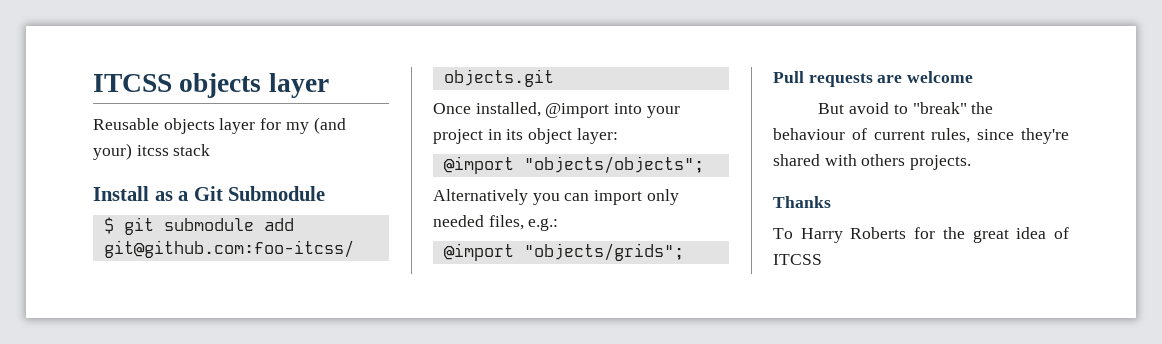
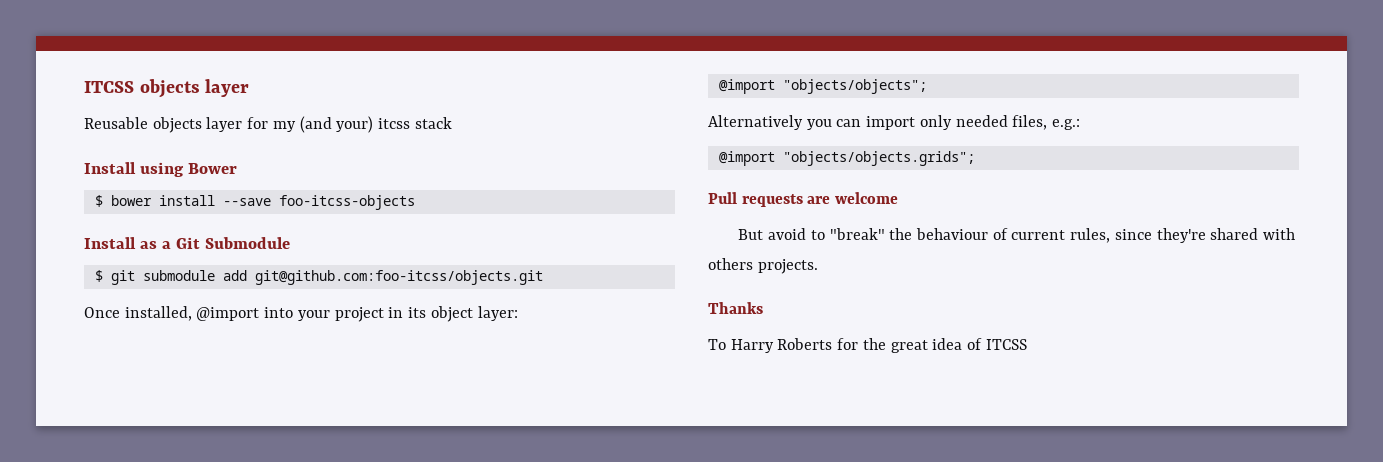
(211, 150) none -> [84,162,237,177] [94,195,415,210] // Install using Bower // $ bower install --save foo-itcss-objects
[523,243,684,261] "objects/grids"; -> [782,151,975,166] "objects/objects.grids";

